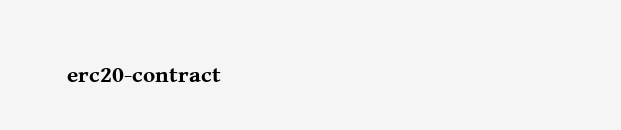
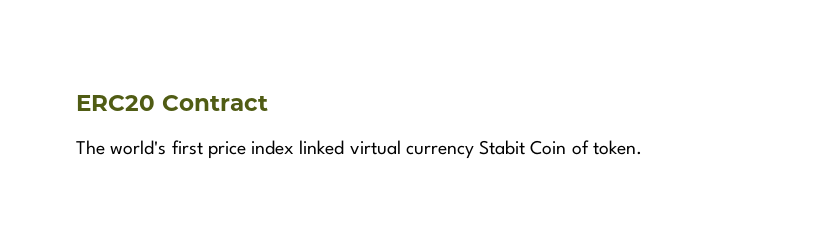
[67,68,221,82] erc20-contract -> [76,95,268,111] [76,140,642,159] ERC20 Contract // The world's first price index linked virtual currency Stabit Coin of token.

